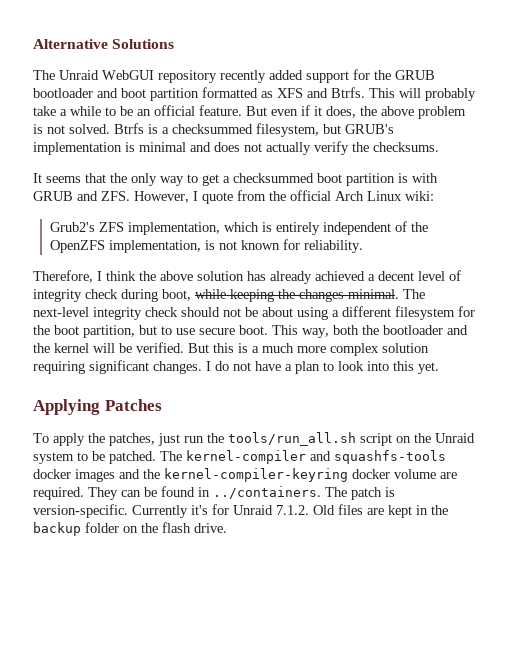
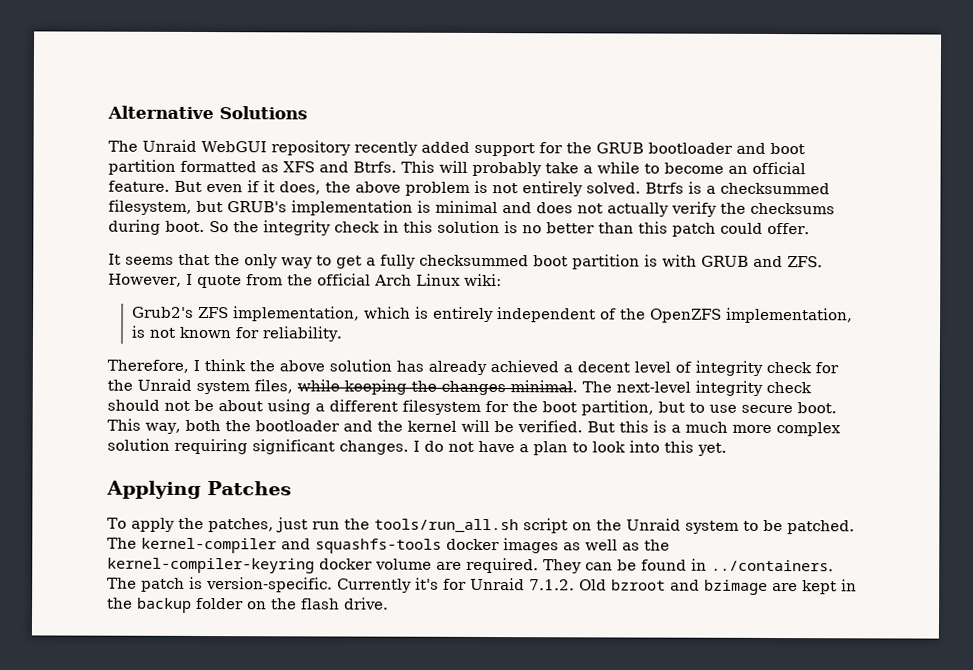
[120,106,133,116] be -> [664,162,724,174] become
(65, 129) none -> [522,181,583,197] entirely
[373,142,439,152] checksums. -> [750,202,835,215] [108,219,810,237] checksums during boot. So the integrity check in this solution is no better than this patch could offer.
(230, 179) none -> [380,254,416,269] fully
[121,289,191,302] during boot, -> [815,362,839,374] [107,378,293,395] for the Unraid system files,
[119,469,140,479] and -> [563,539,640,551] as well as
[338,504,363,515] files -> [611,579,768,595] bzroot and bzimage

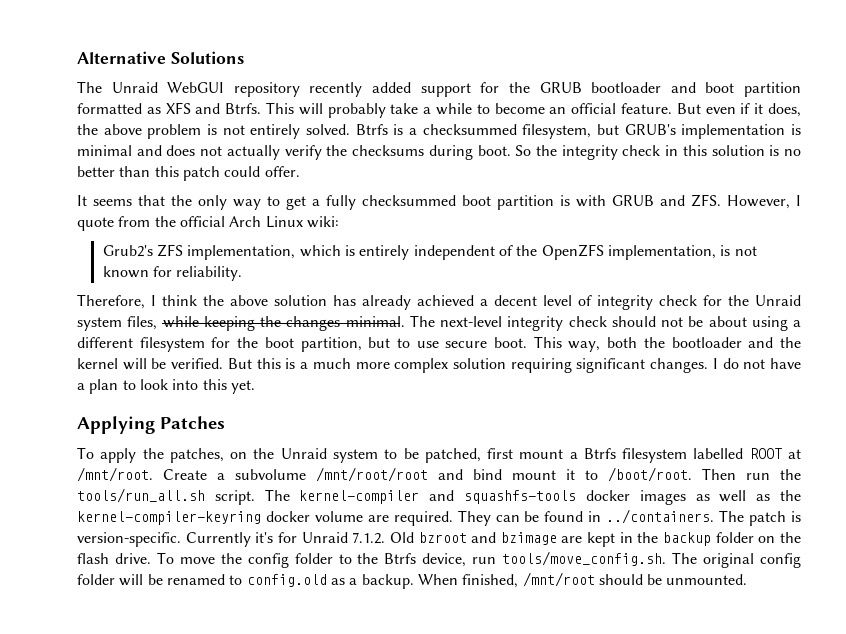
[275,517,568,534] just run the tools/run_all.sh script -> (224, 455) none
[786,520,855,535] patched. -> [424,448,802,463] [77,467,801,482] [77,488,255,505] patched, first mount a Btrfs filesystem labelled ROOT at /mnt/root. Create a subvolume /mnt/root/root and bind mount it to /boot/root. Then run the tools/run_all.sh script.
(389, 603) none -> [156,551,802,568] [77,572,748,589] To move the config folder to the Btrfs device, run tools/move_config.sh. The original config folder will be renamed to config.old as a backup. When finished, /mnt/root should be unmounted.

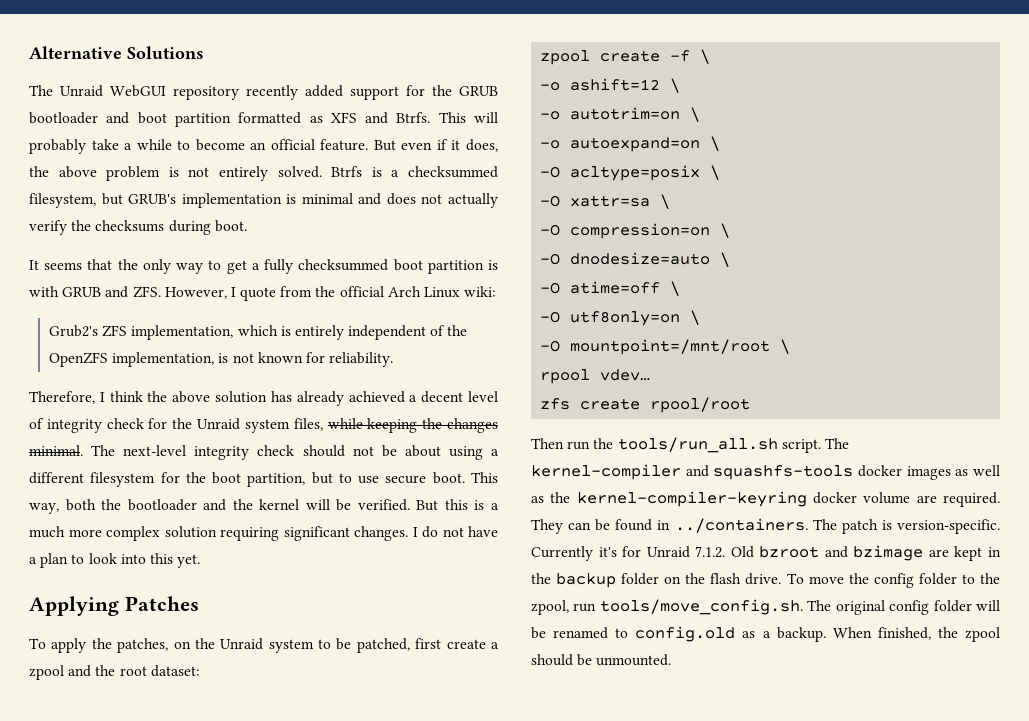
[515,145,801,160] [77,166,300,181] So the integrity check in this solution is no better than this patch could offer. -> (247, 226) none
[519,448,802,463] [77,467,692,482] mount a Btrfs filesystem labelled ROOT at /mnt/root. Create a subvolume /mnt/root/root and bind mount it to /boot/root. -> [446,639,499,649] [29,665,200,680] [540,49,711,65] [540,78,681,93] [540,107,701,122] [540,136,721,152] [540,165,721,181] [540,194,671,209] [540,223,731,239] [540,252,731,267] [540,281,681,296] [540,310,701,326] [540,339,791,355] [540,369,651,384] [540,397,751,413] create a zpool and the root dataset: // zpool create -f \ // -o ashift=12 \ // -o autotrim=on \ // -o autoexpand=on \ // -O acltype=posix \ // -O xattr=sa \ // -O compression=on \ // -O dnodesize=auto \ // -O atime=off \ // -O utf8only=on \ // -O mountpoint=/mnt/root \ // rpool vdev… // zfs create rpool/root //
[384,553,467,567] Btrfs device, -> [531,600,569,615] zpool,
[522,572,595,587] /mnt/root -> [937,627,1000,642] the zpool

